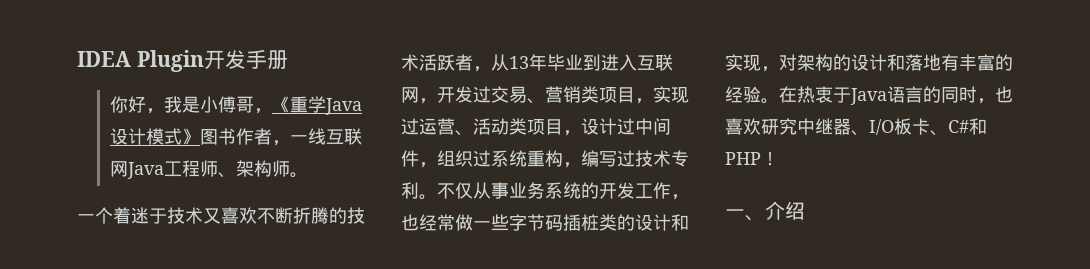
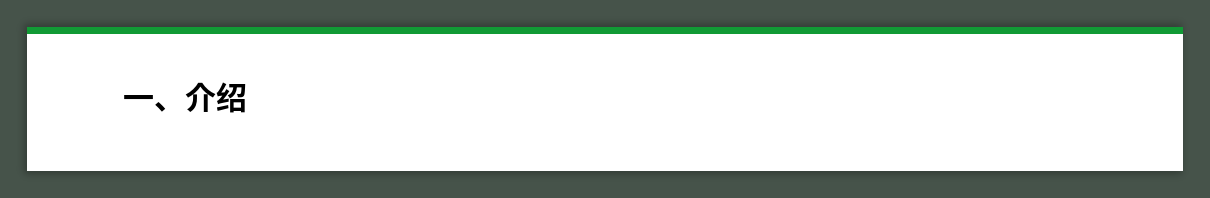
[77,49,288,72] [110,96,363,115] [110,128,363,146] [110,160,309,179] [77,207,365,224] [401,54,673,72] [401,86,689,104] [401,118,671,136] [401,150,689,168] [401,182,689,200] [401,214,689,231] [725,54,1013,72] [725,86,1013,105] [725,118,987,136] [725,152,779,166] IDEA Plugin开发手册 // 你好，我是小傅哥，《重学Java设计模式》图书作者，一线互联网Java工程师、架构师。 // 一个着迷于技术又喜欢不断折腾的技术活跃者，从13年毕业到进入互联网，开发过交易、营销类项目，实现过运营、活动类项目，设计过中间件，组织过系统重构，编写过技术专利。不仅从事业务系统的开发工作，也经常做一些字节码插桩类的设计和实现，对架构的设计和落地有丰富的经验。在热衷于Java语言的同时，也喜欢研究中继器、I/O板卡、C#和PHP！ // -> (123, 102) none

